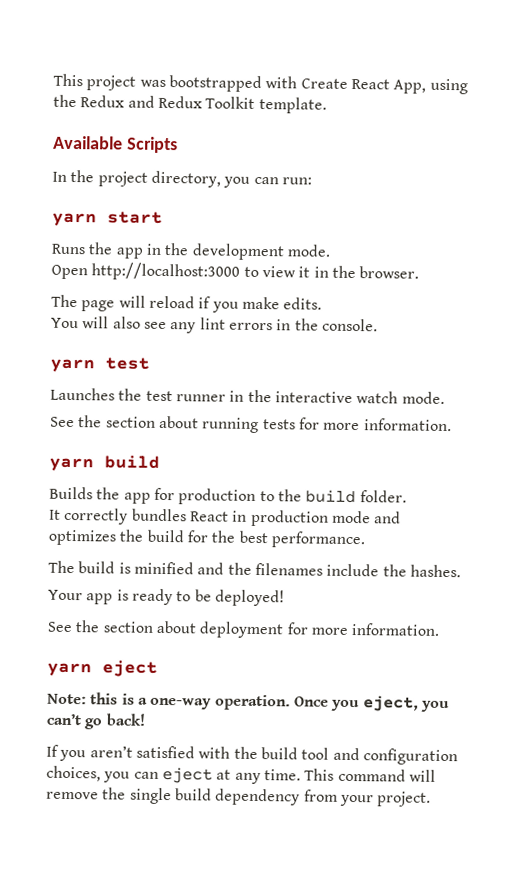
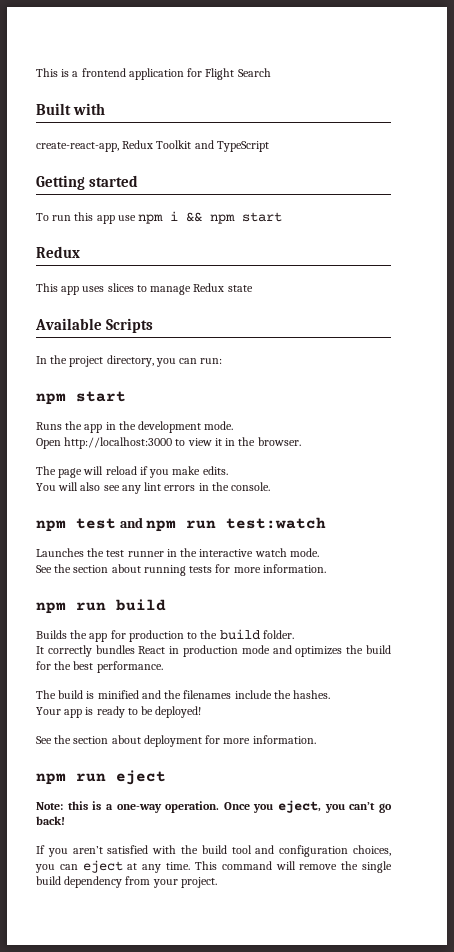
[53,73,468,95] [53,94,327,114] This project was bootstrapped with Create React App, using the Redux and Redux Toolkit template. -> [36,68,271,80] [36,103,106,115] [36,140,269,152] [36,175,139,190] [36,211,283,224] [36,246,80,258] [36,283,253,295] This is a frontend application for Flight Search // Built with // create-react-app, Redux Toolkit and TypeScript // Getting started // To run this app use npm i && npm start // Redux // This app uses slices to manage Redux state
[52,212,97,227] yarn -> [36,393,66,405] npm
[50,357,150,373] yarn test -> [36,517,327,532] npm test and npm run test:watch
[49,457,94,472] yarn -> [36,602,106,614] npm run
[47,662,92,677] yarn -> [36,773,106,785] npm run

